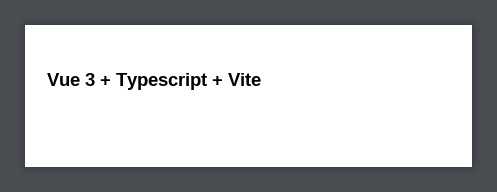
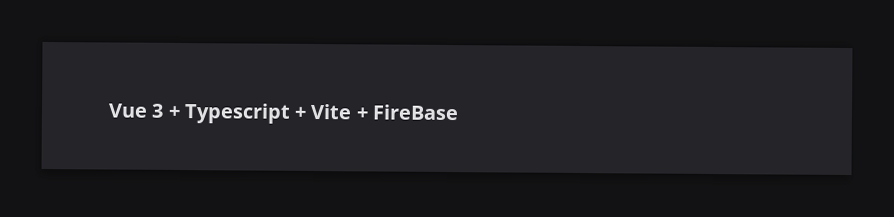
(261, 79) none -> [355,104,459,121] + FireBase

